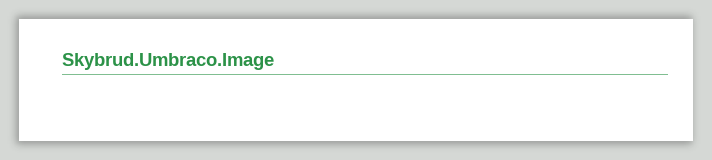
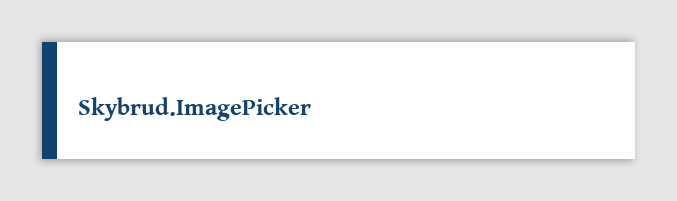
[62,53,274,70] Skybrud.Umbraco.Image -> [78,97,311,121] Skybrud.ImagePicker

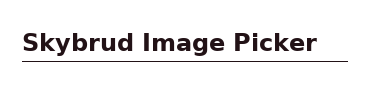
[78,97,311,121] Skybrud.ImagePicker -> [22,33,317,56] Skybrud Image Picker

